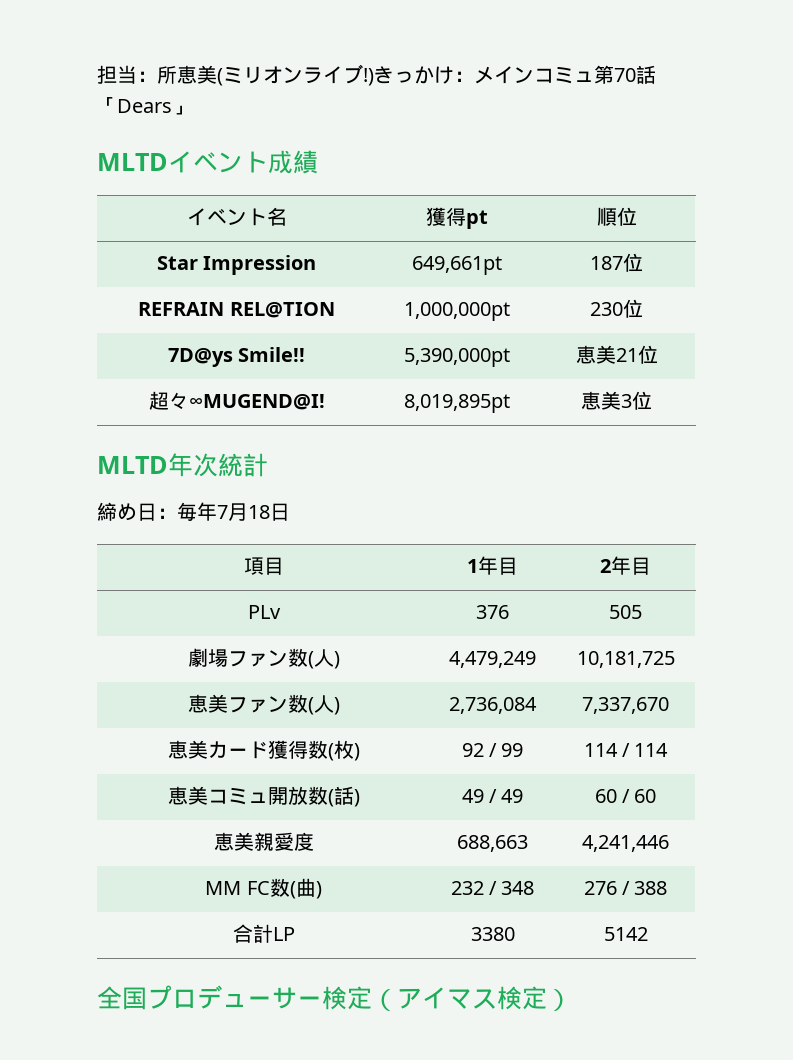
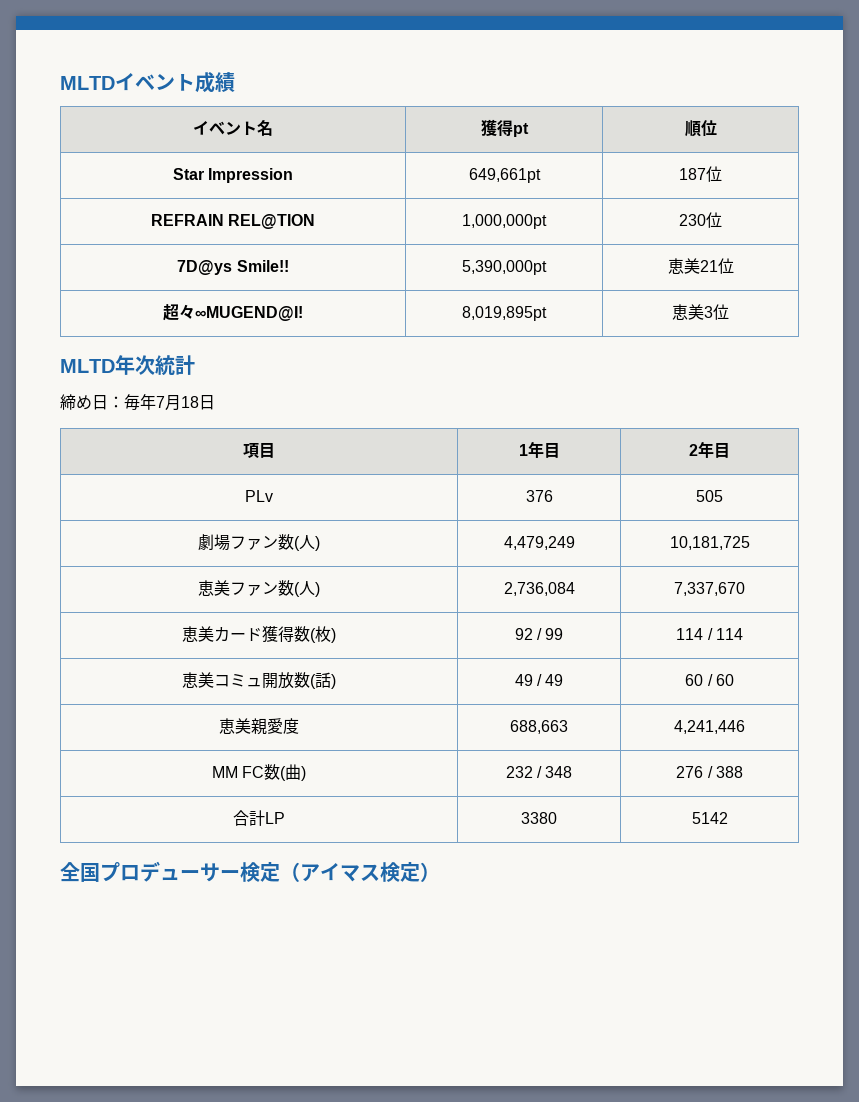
[97,64,656,86] [97,97,192,115] 担当：所恵美(ミリオンライブ!)きっかけ：メインコミュ第70話「Dears」 // -> (60, 83) none

